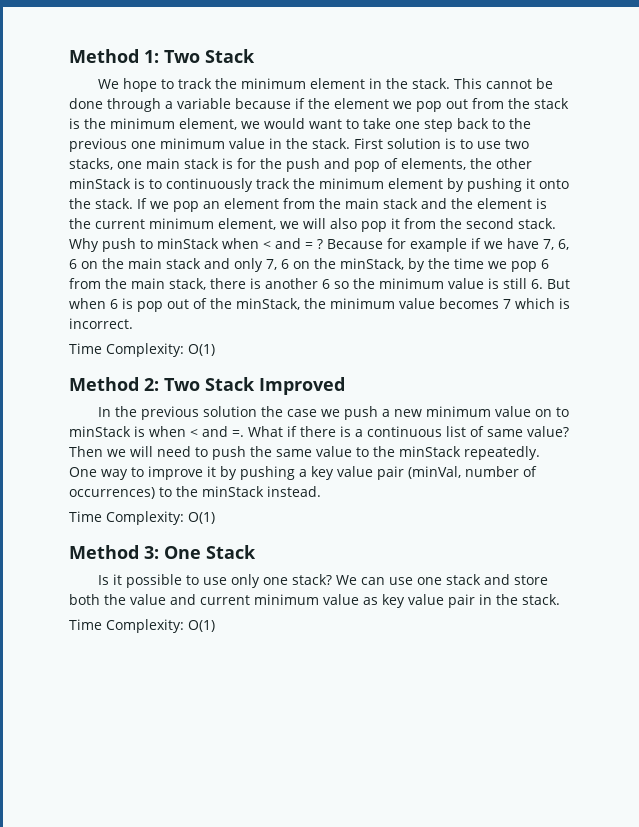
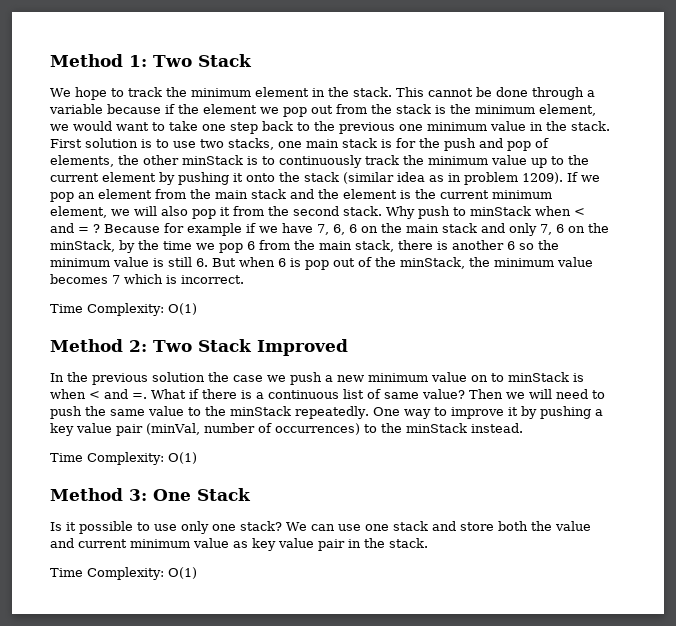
(384, 183) none -> [491,155,589,168] [50,173,99,182] value up to the current
[95,198,133,209] stack. -> [304,172,563,185] stack (similar idea as in problem 1209).

